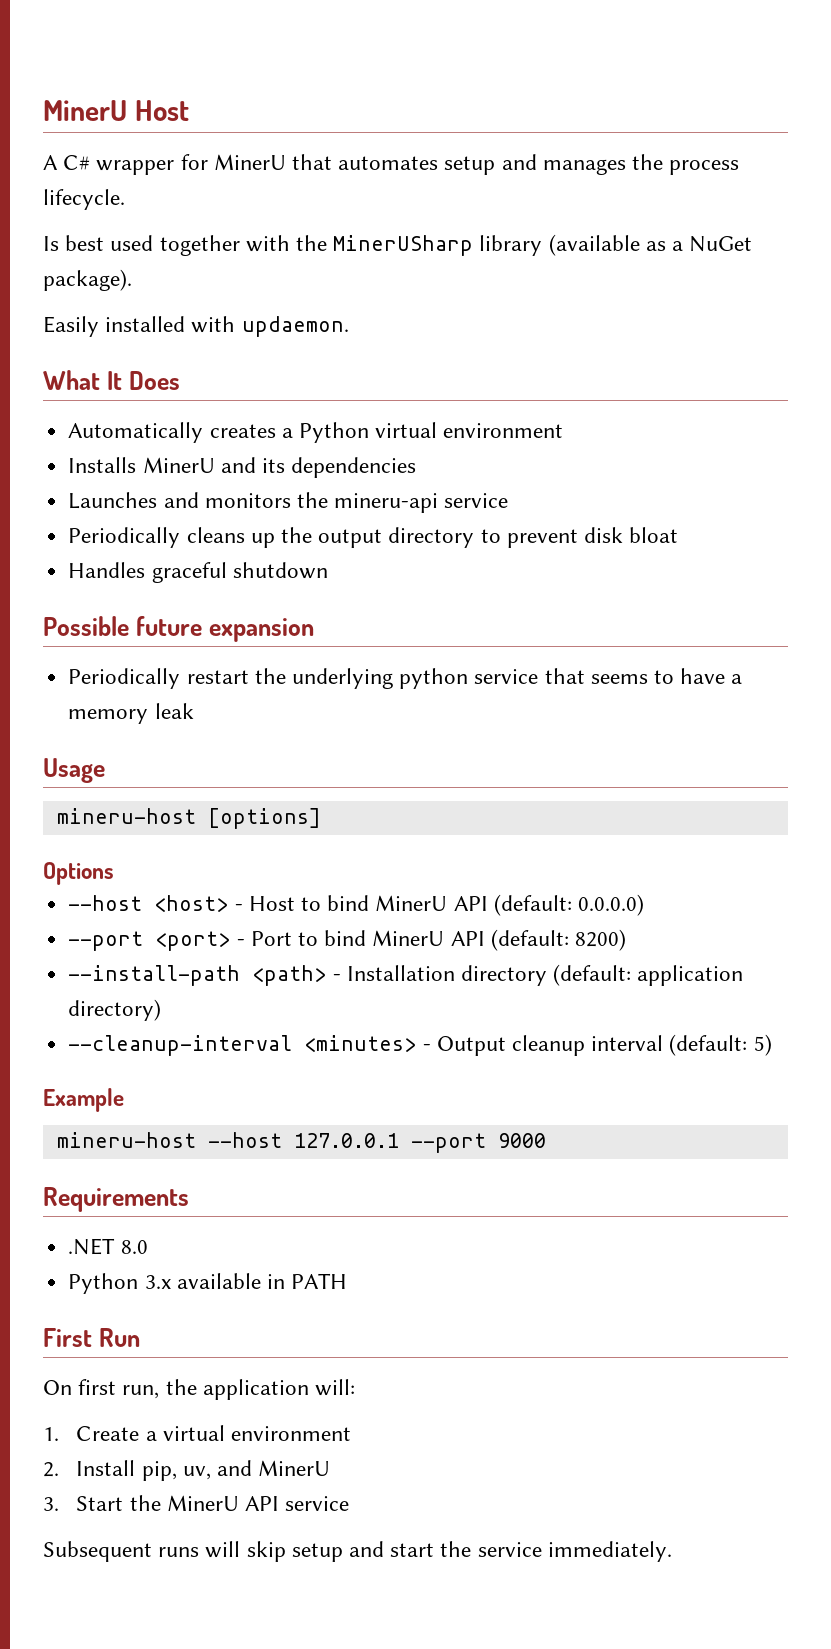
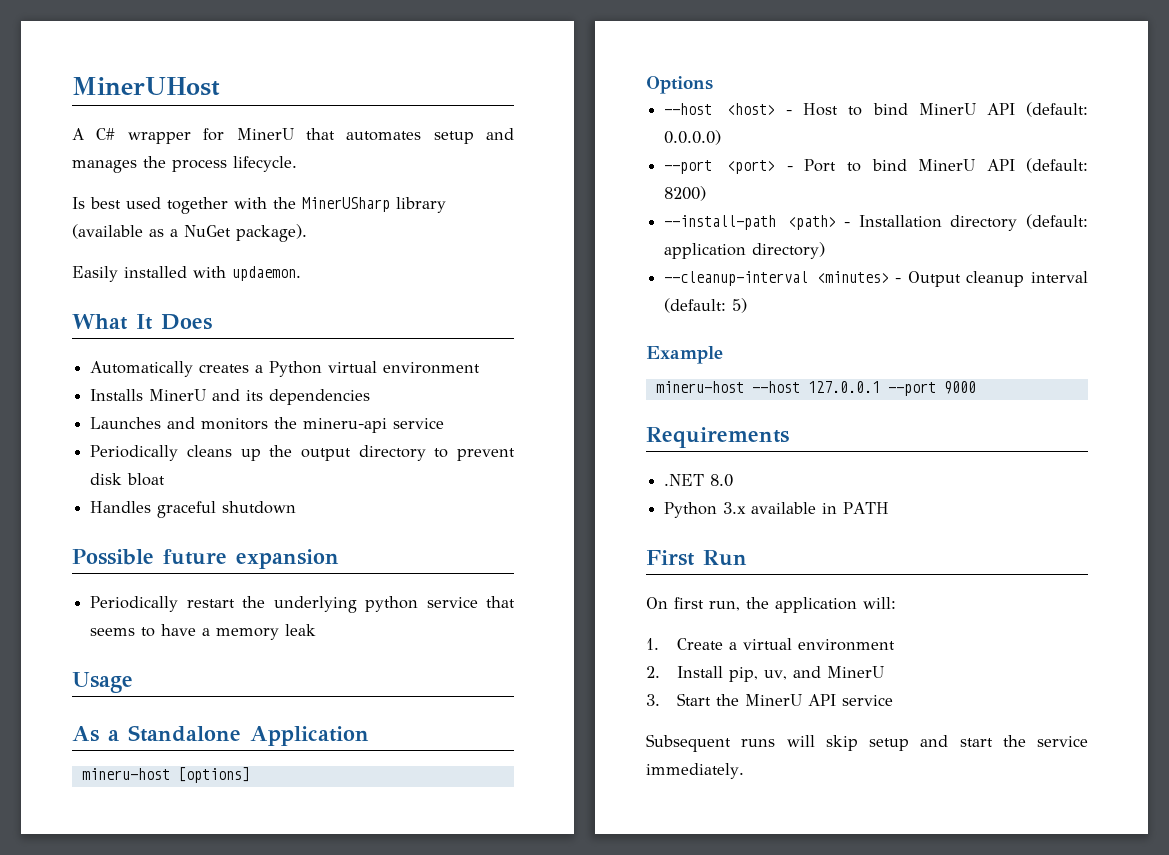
[43,100,189,121] MinerU Host -> [72,77,220,96] MinerUHost
(105, 770) none -> [72,725,369,746] // As a Standalone Application

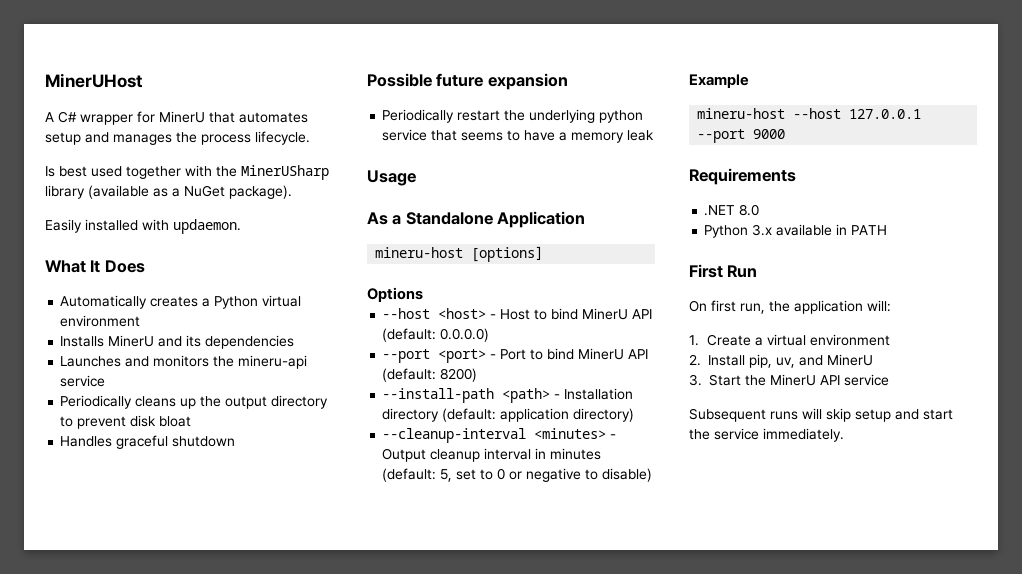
[664,298,748,313] (default: 5) -> [535,448,602,460] [382,468,653,482] in minutes (default: 5, set to 0 or negative to disable)

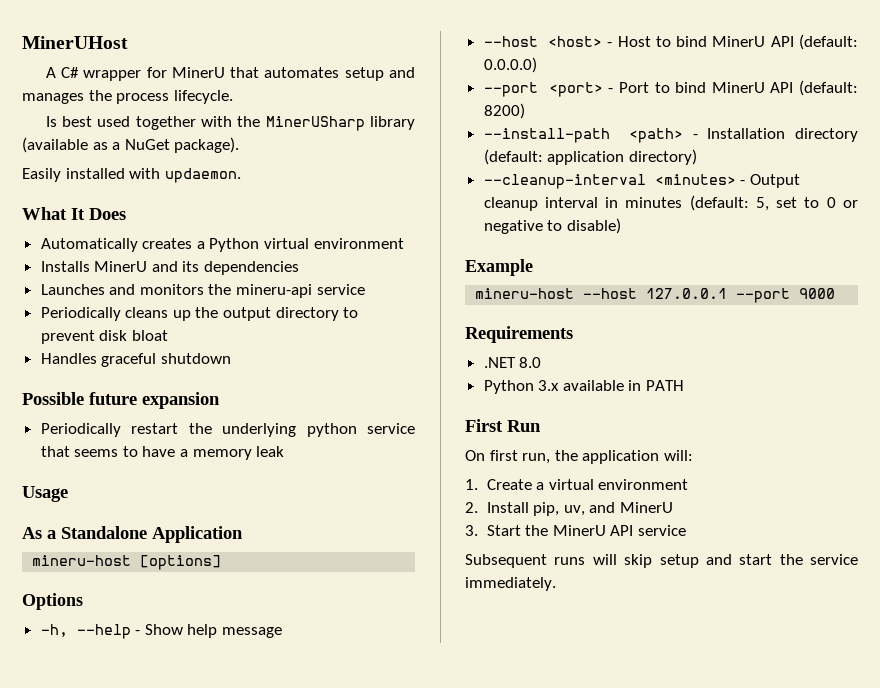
(423, 294) none -> [40,624,283,639] // -h, --help - Show help message

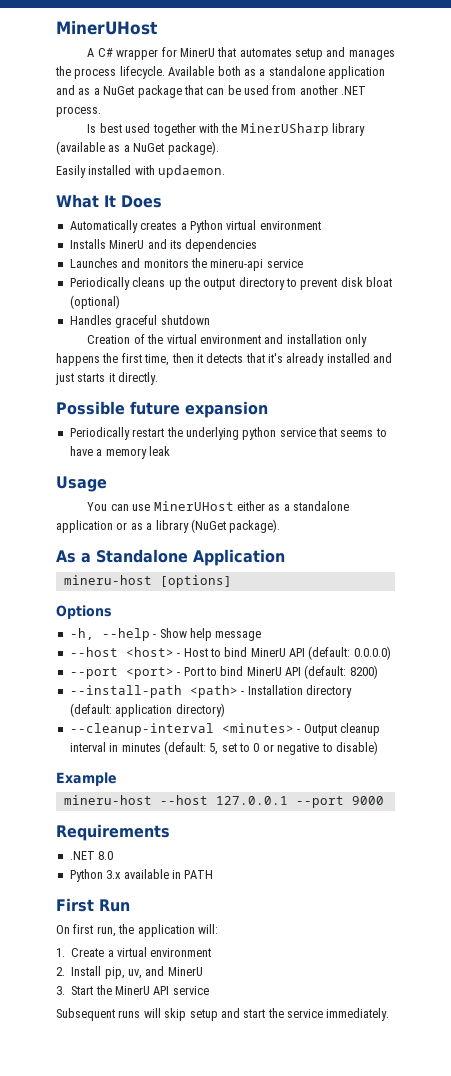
(233, 97) none -> [168,66,385,79] [56,85,367,98] [56,106,101,117] Available both as a standalone application and as a NuGet package that can be used from another .NET process.
(168, 335) none -> [69,295,120,309] (optional)
(231, 358) none -> [87,334,368,347] [56,353,393,366] [55,372,159,385] // Creation of the virtual environment and installation only happens the first time, then it detects that it's already installed and just starts it directly.
(68, 494) none -> [87,501,350,511] [56,519,281,533] // You can use MinerUHost either as a standalone application or as a library (NuGet package).

